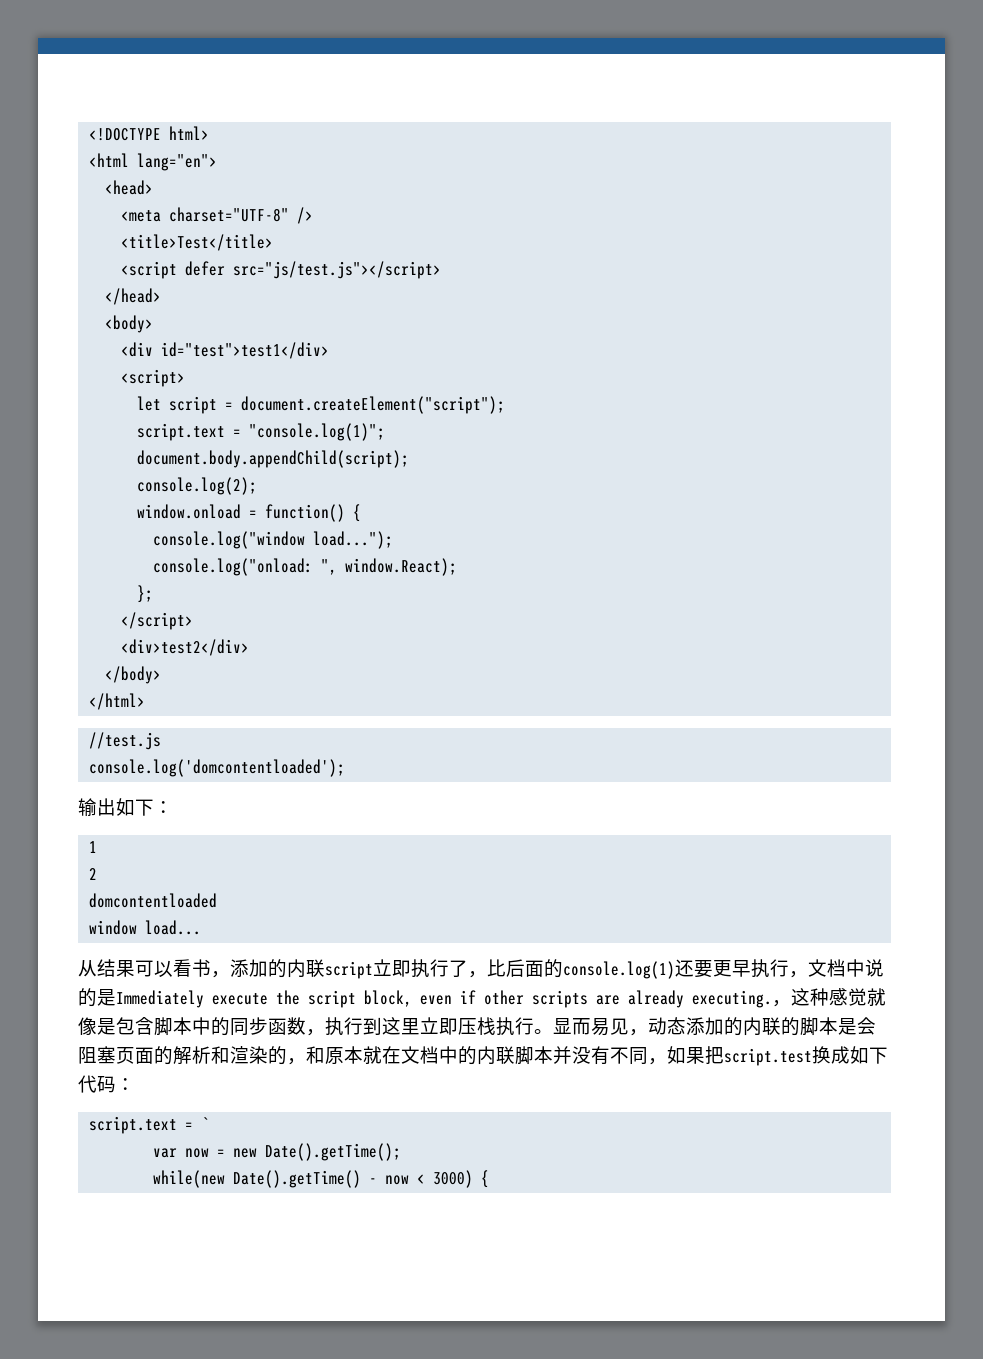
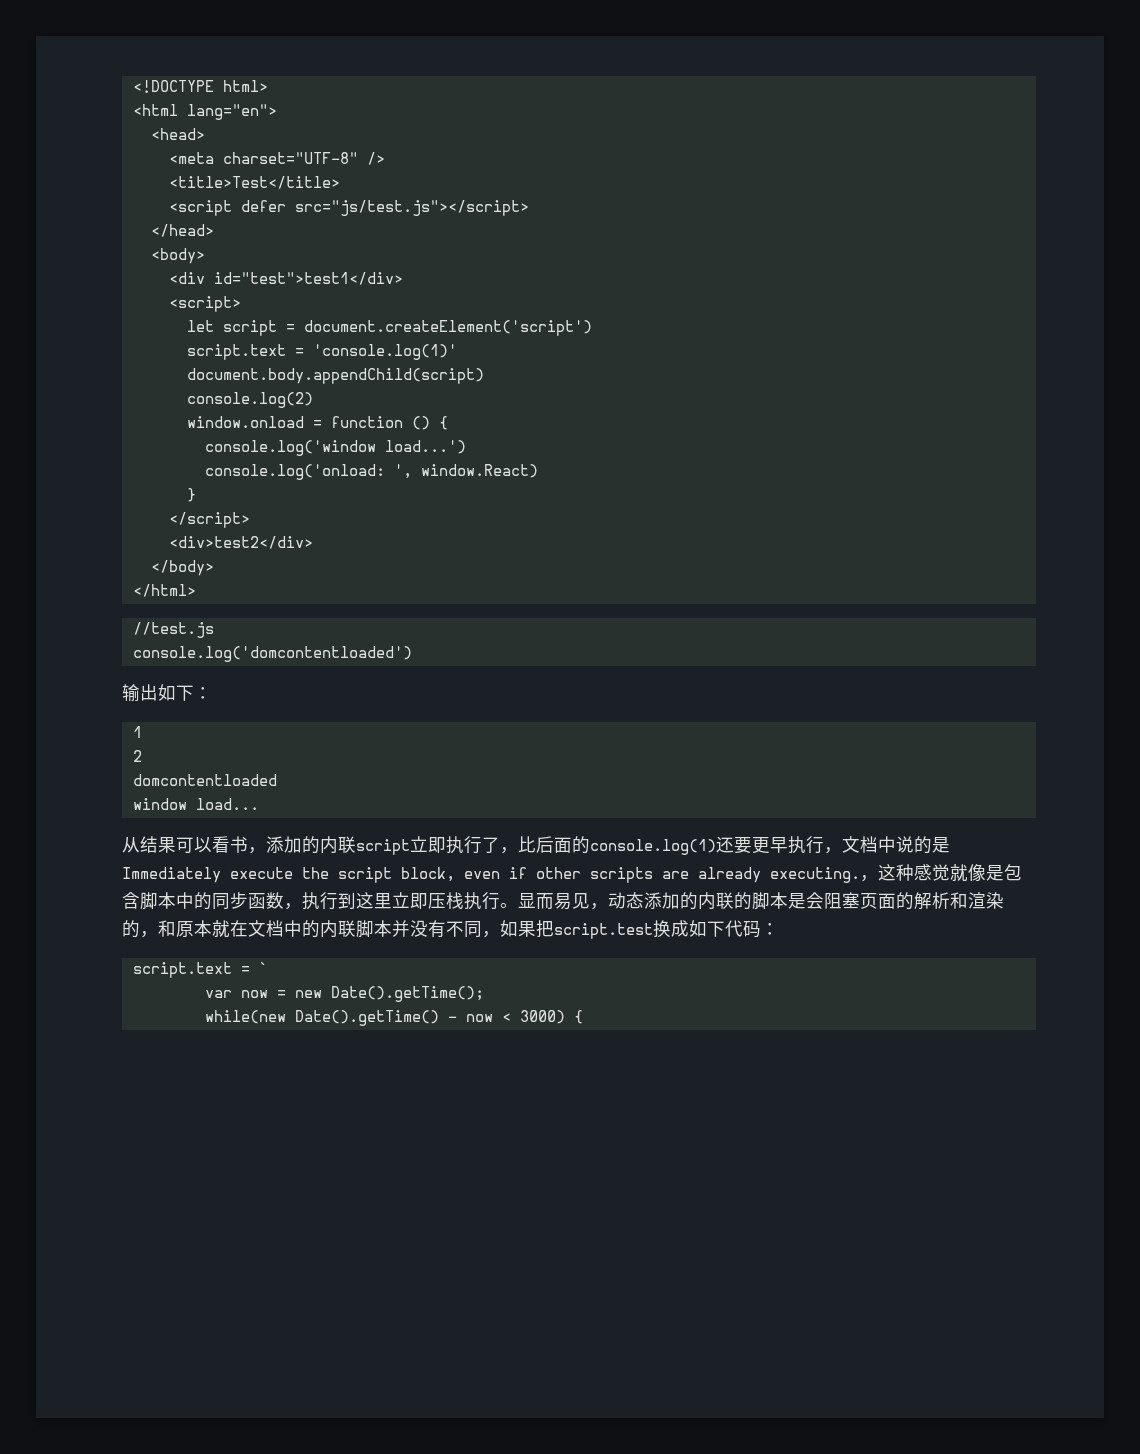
[241,396,506,414] [137,423,386,441] [137,450,410,468] [137,477,258,495] document.createElement("script"); // script.text = "console.log(1)"; // document.body.appendChild(script); // console.log(2); -> [303,320,592,336] [186,344,457,360] [186,368,484,384] [186,392,313,408] document.createElement('script') // script.text = 'console.log(1)' // document.body.appendChild(script) // console.log(2)
[265,504,346,522] function() -> [330,416,430,430] function ()
[153,531,394,549] [153,558,458,576] [137,585,154,603] console.log("window load..."); // console.log("onload: ", window.React); // }; -> [204,440,466,456] [204,464,538,480] [186,488,196,502] console.log('window load...') // console.log('onload: ', window.React) // }
[89,759,346,777] console.log('domcontentloaded'); -> [132,646,412,662] console.log('domcontentloaded')

